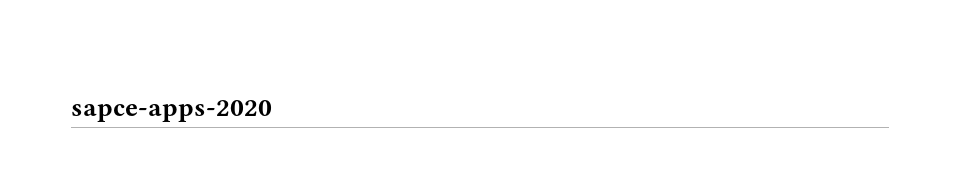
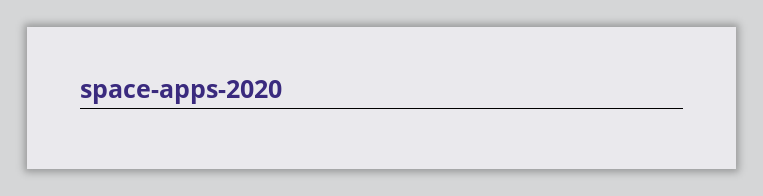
[71,100,272,122] sapce-apps-2020 -> [80,80,282,104] space-apps-2020

